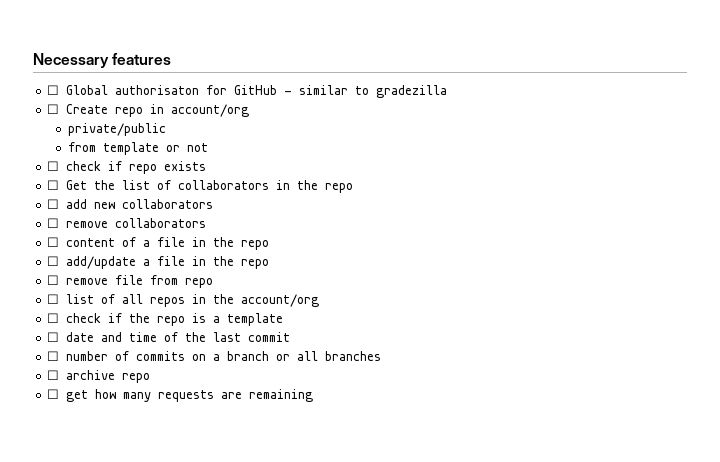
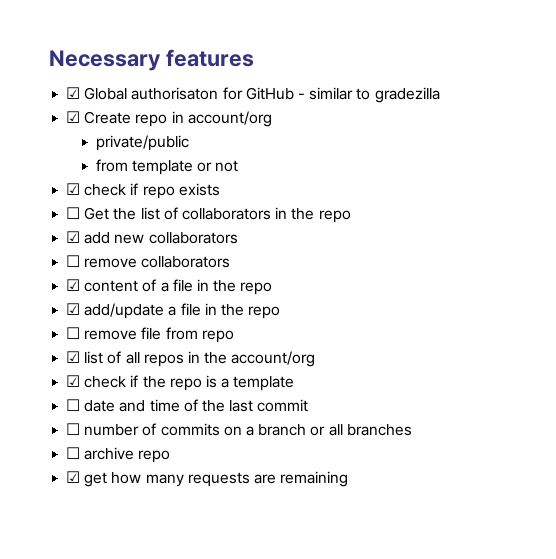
[47,85,60,95] ☐ -> [66,87,81,99] ☑
[47,104,60,114] ☐ -> [66,111,81,123] ☑
[47,161,60,171] ☐ -> [66,183,81,195] ☑
[47,199,60,209] ☐ -> [66,231,81,243] ☑
[47,237,60,247] ☐ -> [66,279,81,291] ☑
[47,256,60,266] ☐ -> [66,303,81,315] ☑
[47,294,60,304] ☐ -> [66,351,81,363] ☑
[47,313,60,323] ☐ -> [66,375,81,387] ☑
[47,389,60,399] ☐ -> [66,471,81,483] ☑

